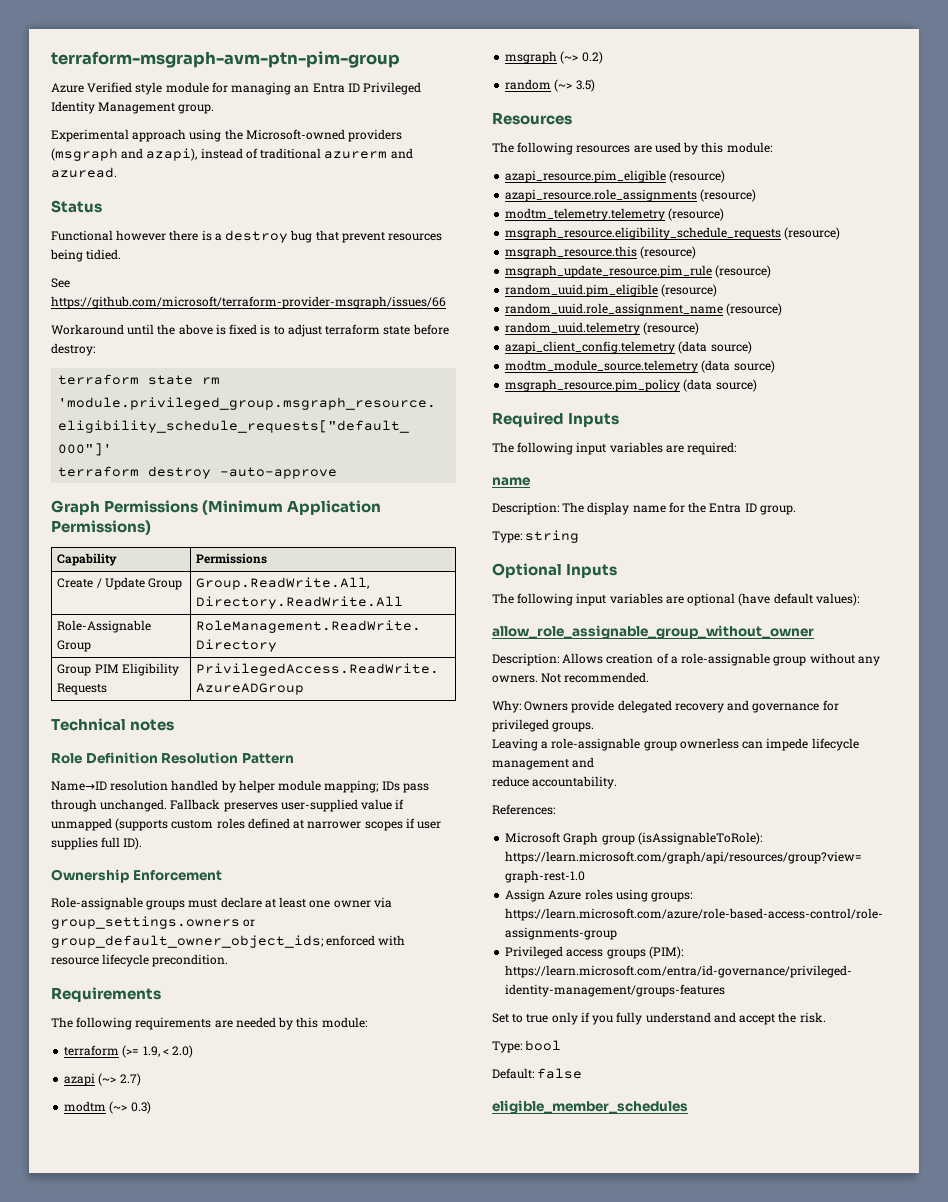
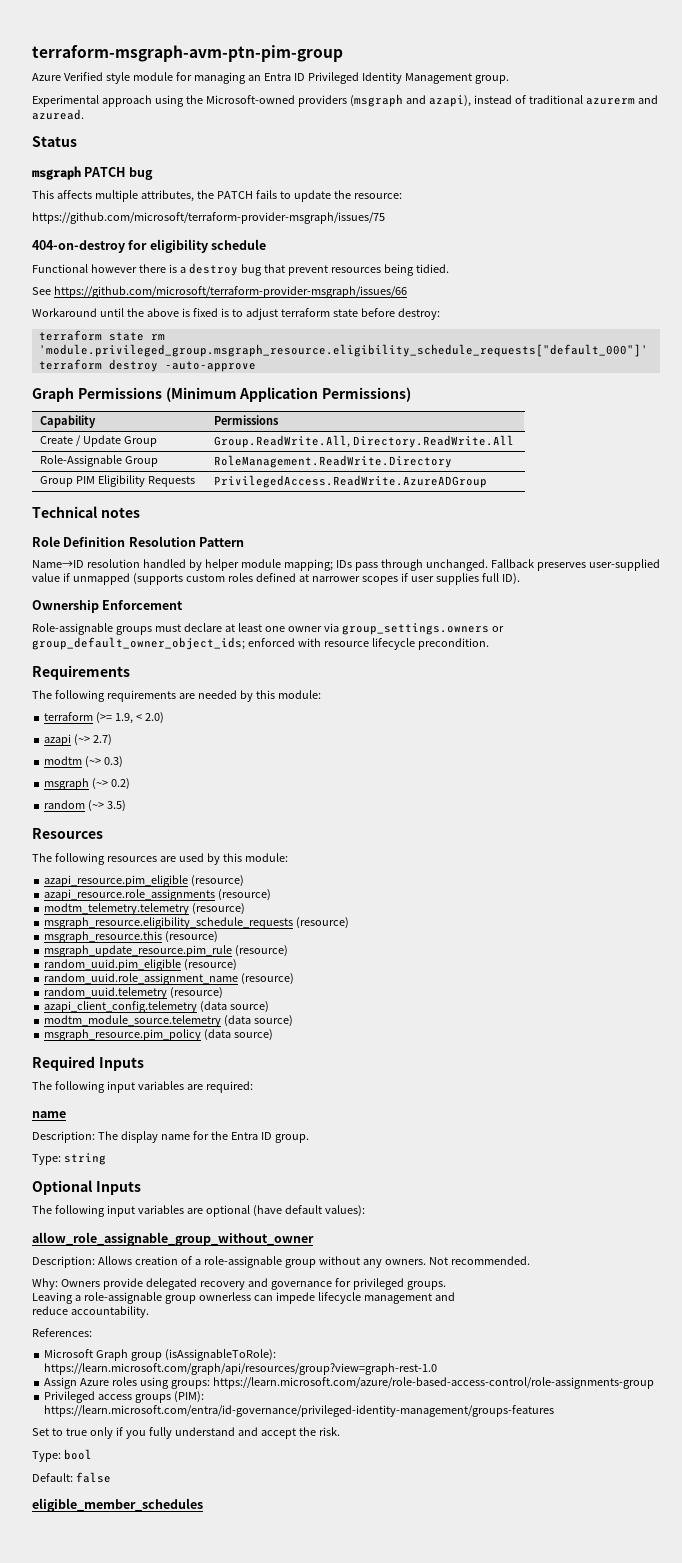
(102, 206) none -> [32,166,153,180] [32,190,402,202] [32,212,385,224] [32,239,267,253] // msgraph PATCH bug // This affects multiple attributes, the PATCH fails to update the resource: // https://github.com/microsoft/terraform-provider-msgraph/issues/75 // 404-on-destroy for eligibility schedule

